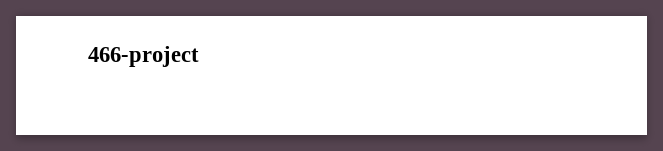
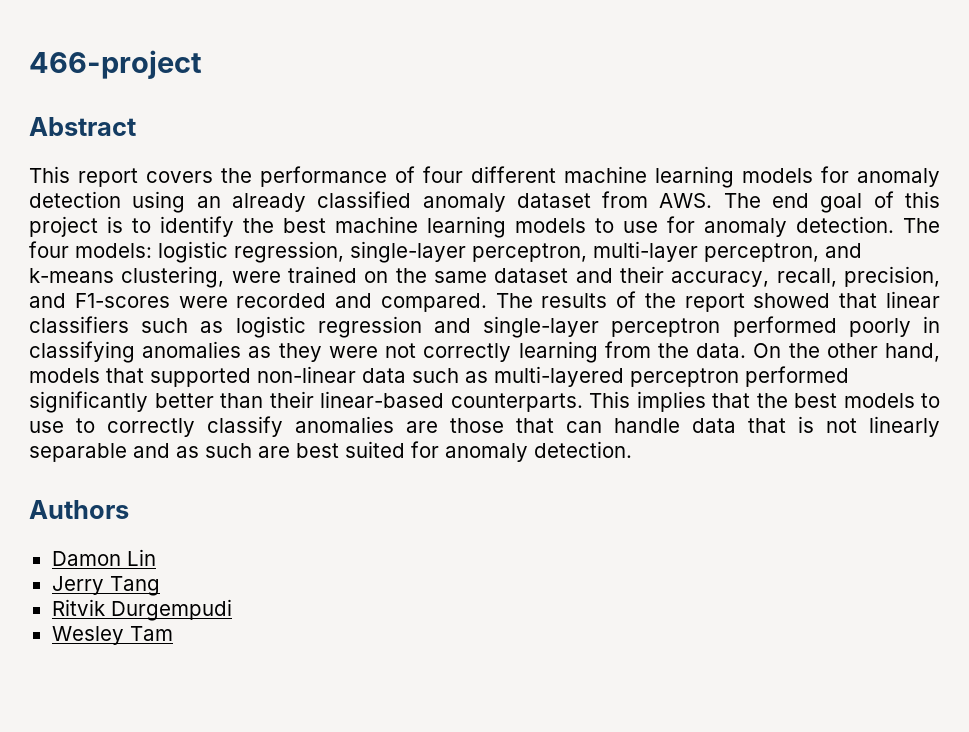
(199, 56) none -> [29,117,136,136] [29,166,940,188] [29,191,940,213] [29,216,940,238] [29,241,862,263] [29,266,941,288] [29,291,940,312] [29,316,941,338] [29,341,940,363] [29,366,849,387] [29,391,940,413] [29,416,940,437] [29,441,632,462] [29,500,129,519] [51,549,156,566] [51,576,160,596] [51,599,232,621] [51,626,173,645] // Abstract // This report covers the performance of four different machine learning models for anomaly detection using an already classified anomaly dataset from AWS. The end goal of this project is to identify the best machine learning models to use for anomaly detection. The four models: logistic regression, single-layer perceptron, multi-layer perceptron, and k-means clustering, were trained on the same dataset and their accuracy, recall, precision, and F1-scores were recorded and compared. The results of the report showed that linear classifiers such as logistic regression and single-layer perceptron performed poorly in classifying anomalies as they were not correctly learning from the data. On the other hand, models that supported non-linear data such as multi-layered perceptron performed significantly better than their linear-based counterparts. This implies that the best models to use to correctly classify anomalies are those that can handle data that is not linearly separable and as such are best suited for anomaly detection. // Authors // Damon Lin // Jerry Tang // Ritvik Durgempudi // Wesley Tam

